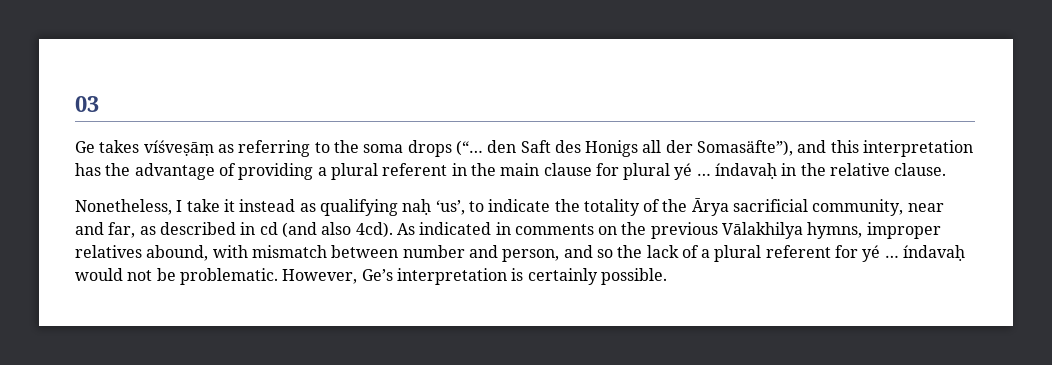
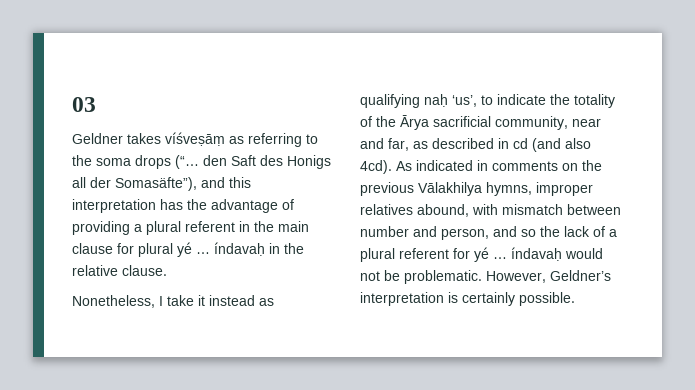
[75,141,95,153] Ge -> [72,133,123,144] Geldner
[361,269,393,281] Ge’s -> [550,270,611,281] Geldner’s

